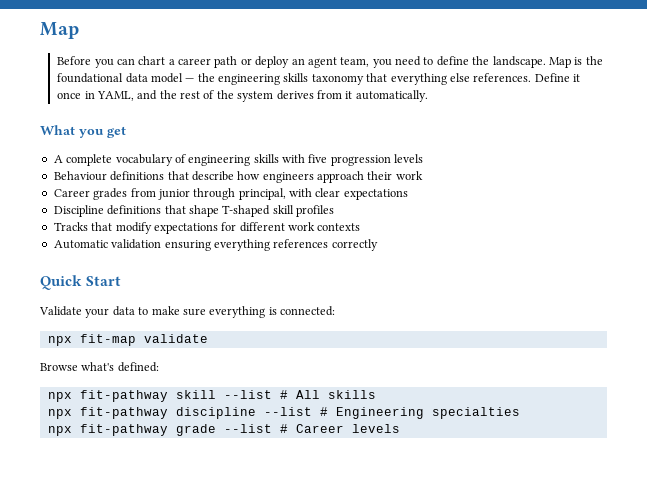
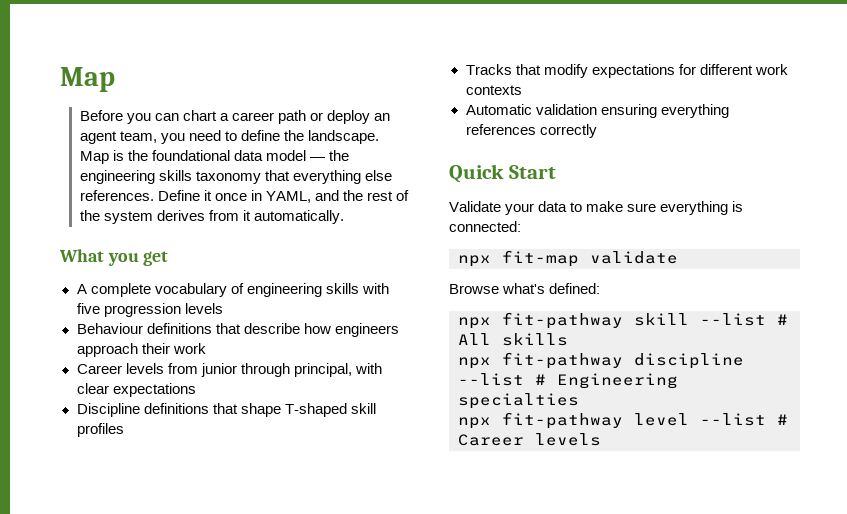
[93,188,128,200] grades -> [125,363,164,374] levels
[175,424,216,436] grade -> [634,413,689,426] level

